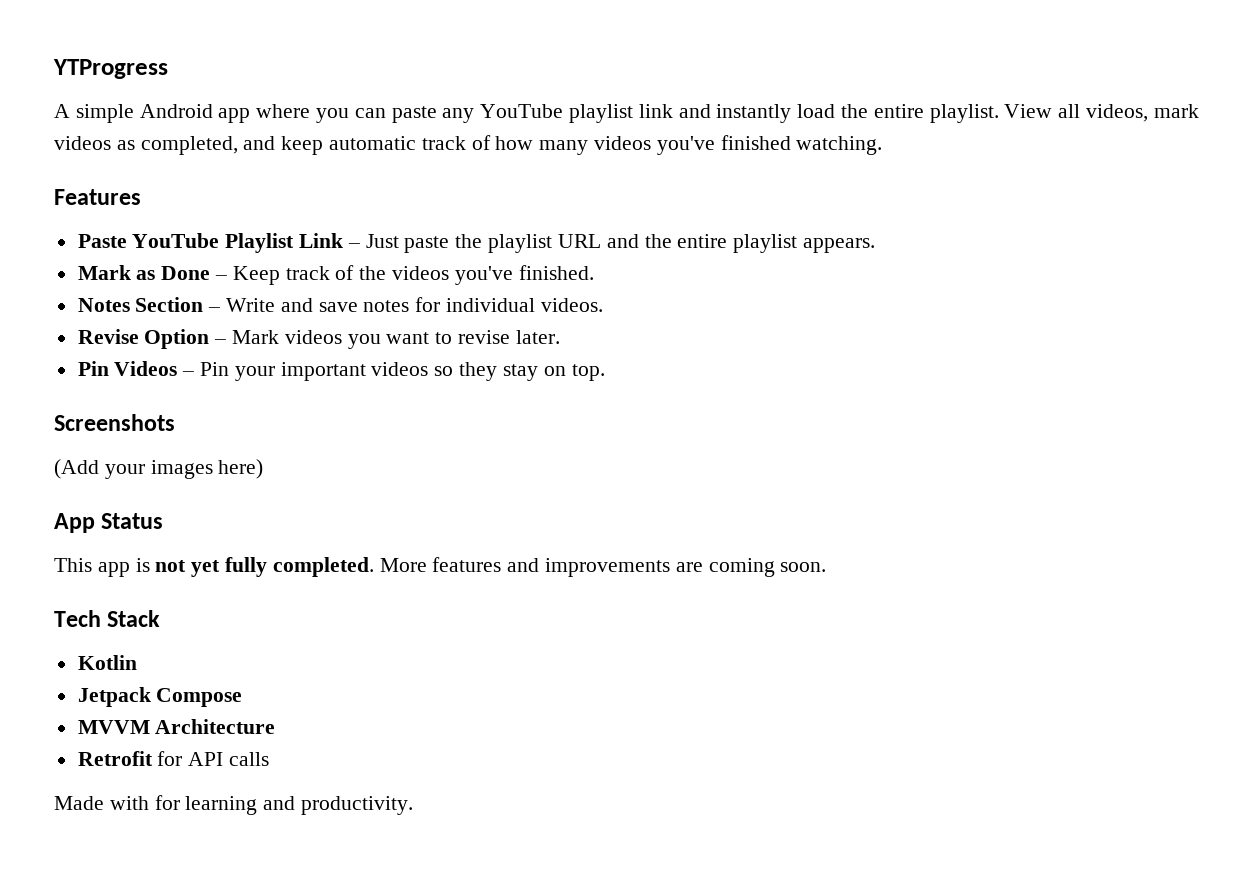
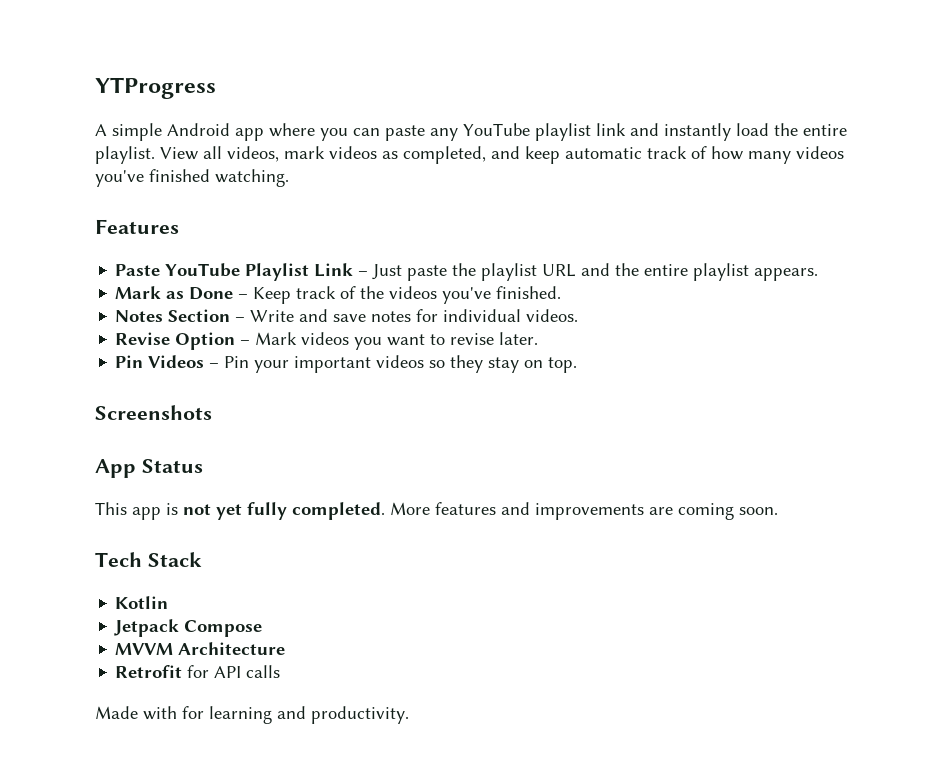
[54,459,264,479] // (Add your images here) -> (212, 412) none

